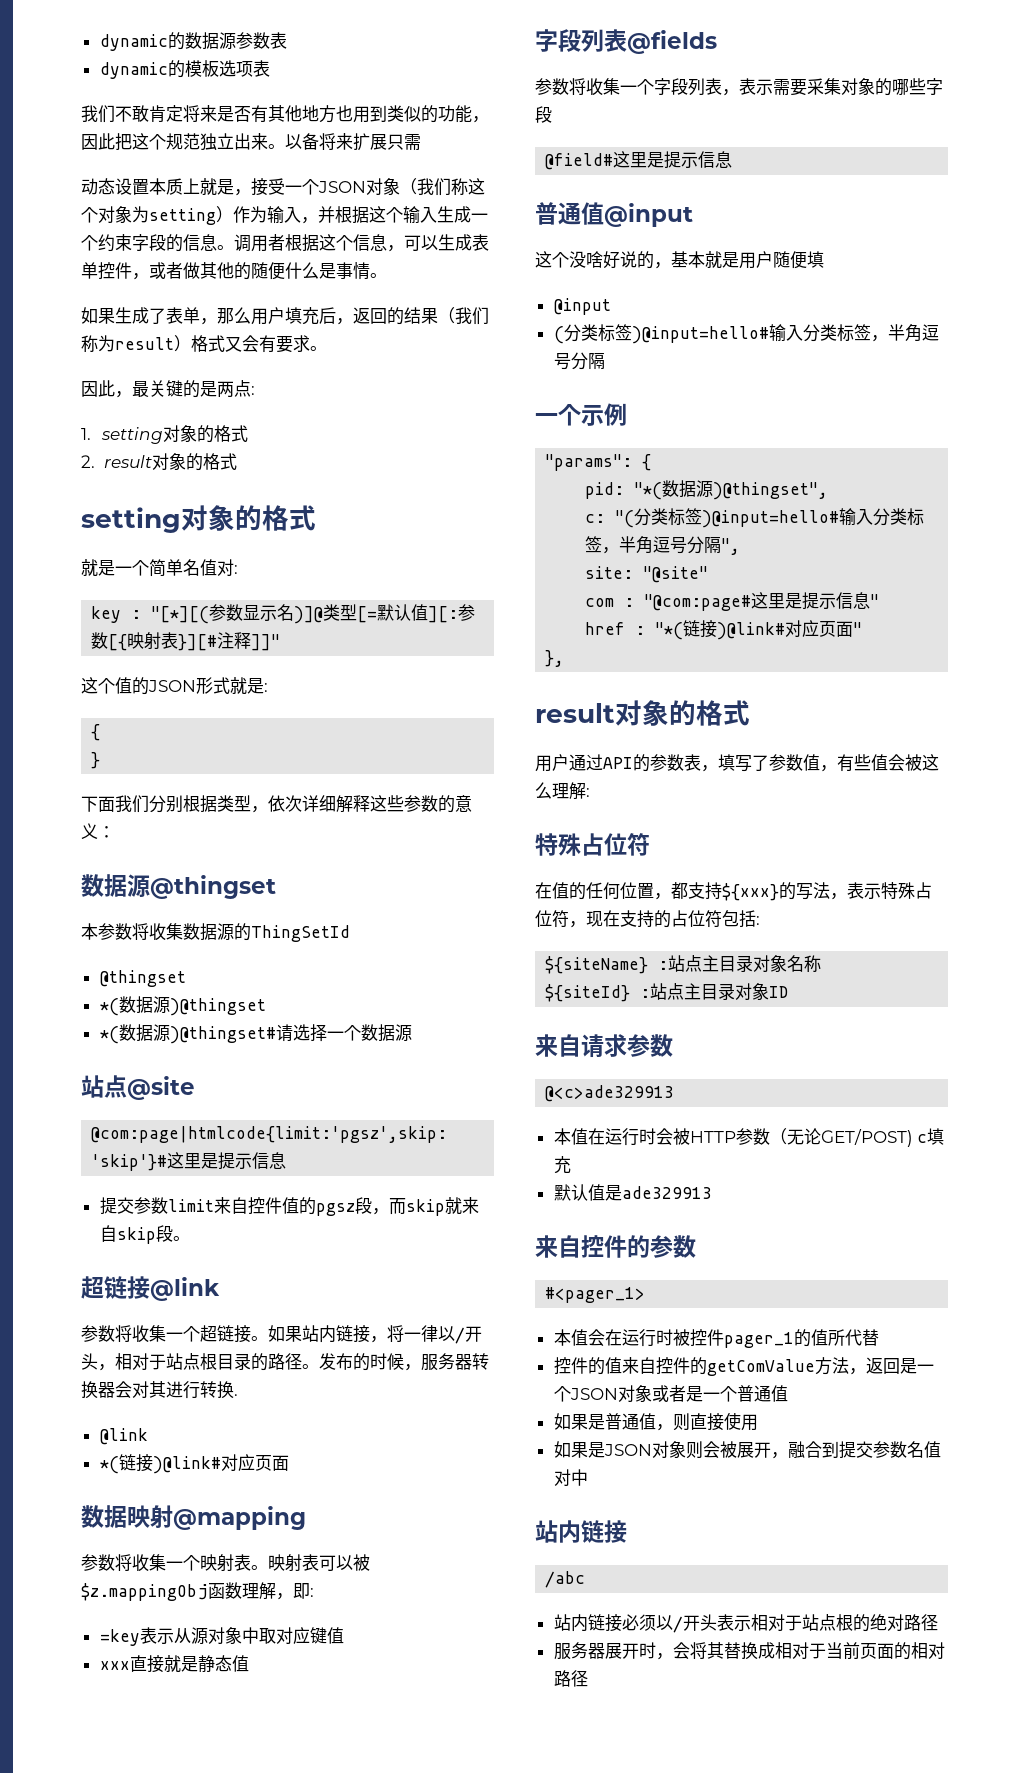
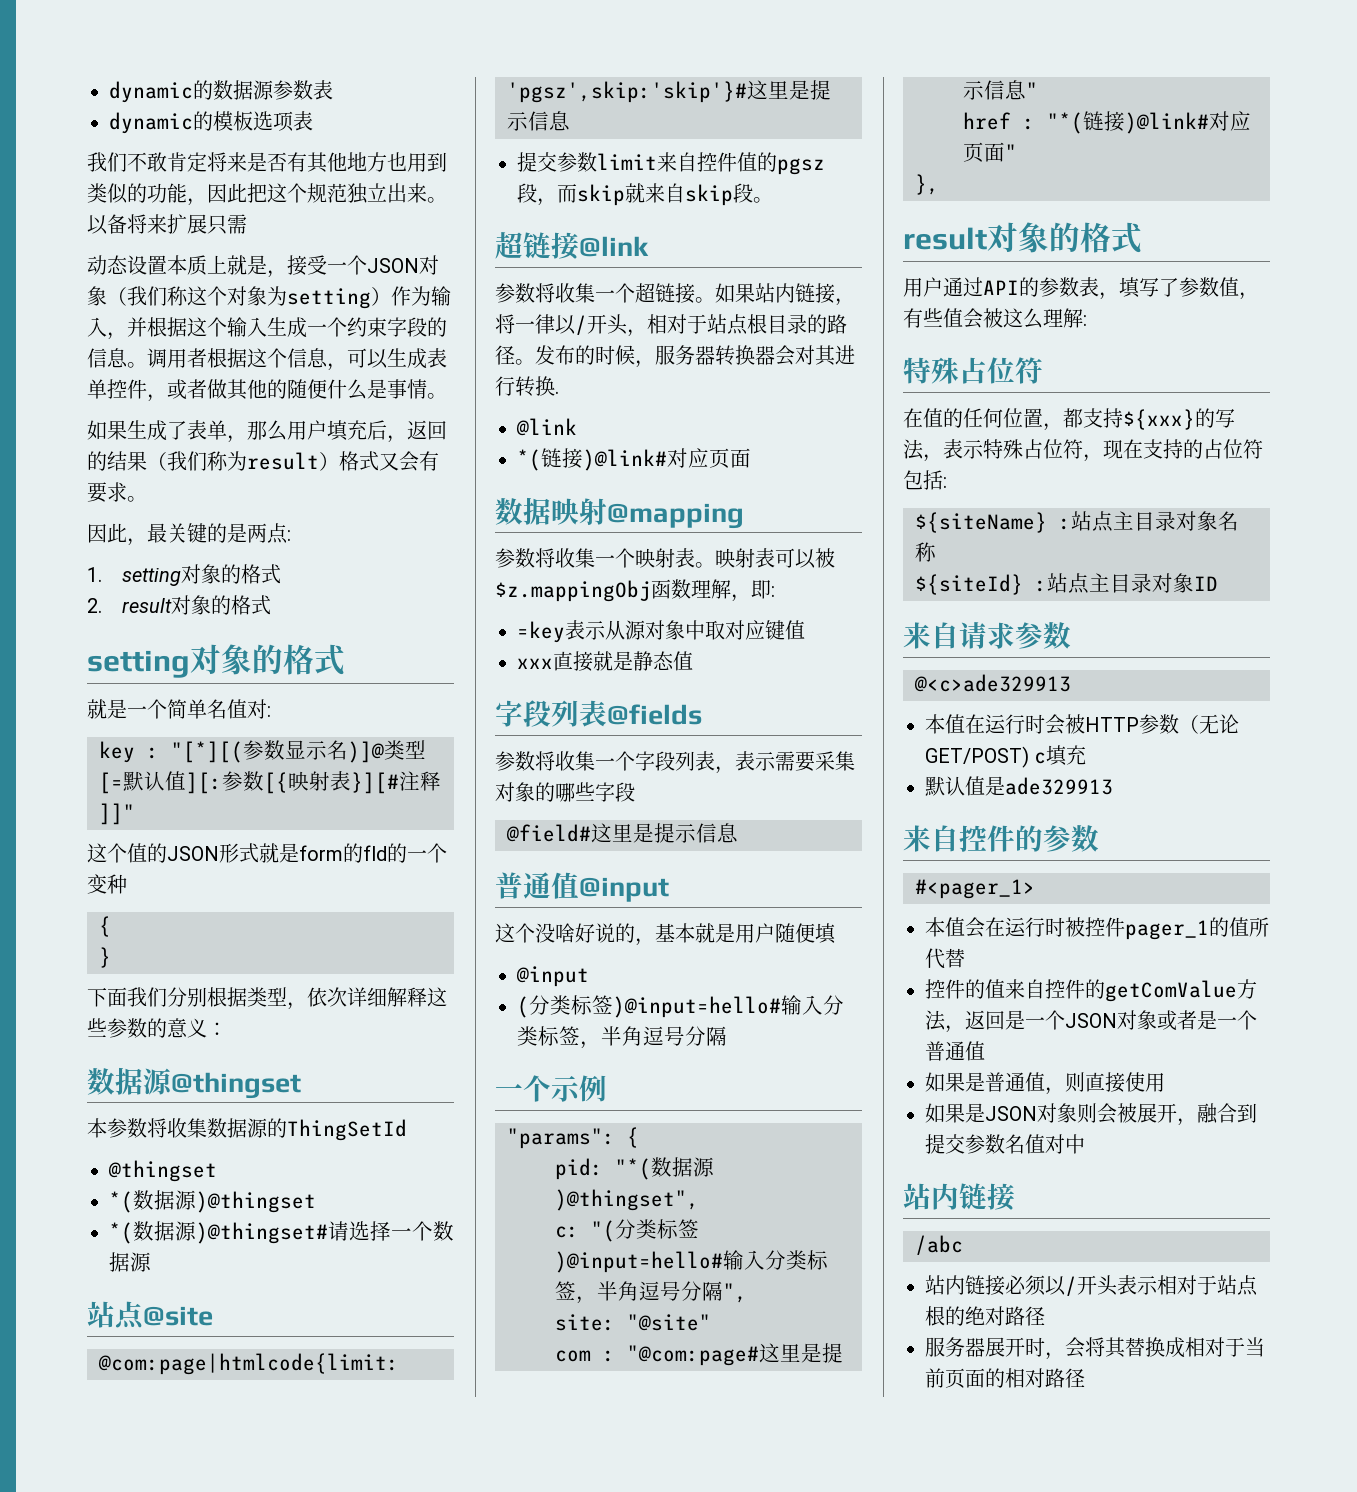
[264,683,268,692] : -> [299,843,447,863] [87,874,127,894] form的fld的一个变种

